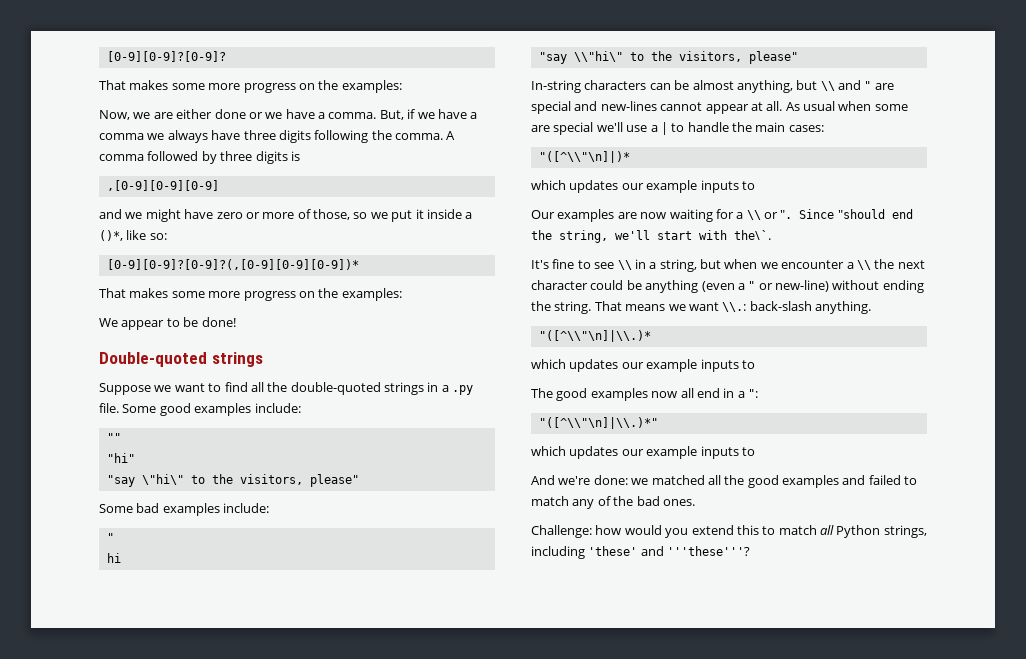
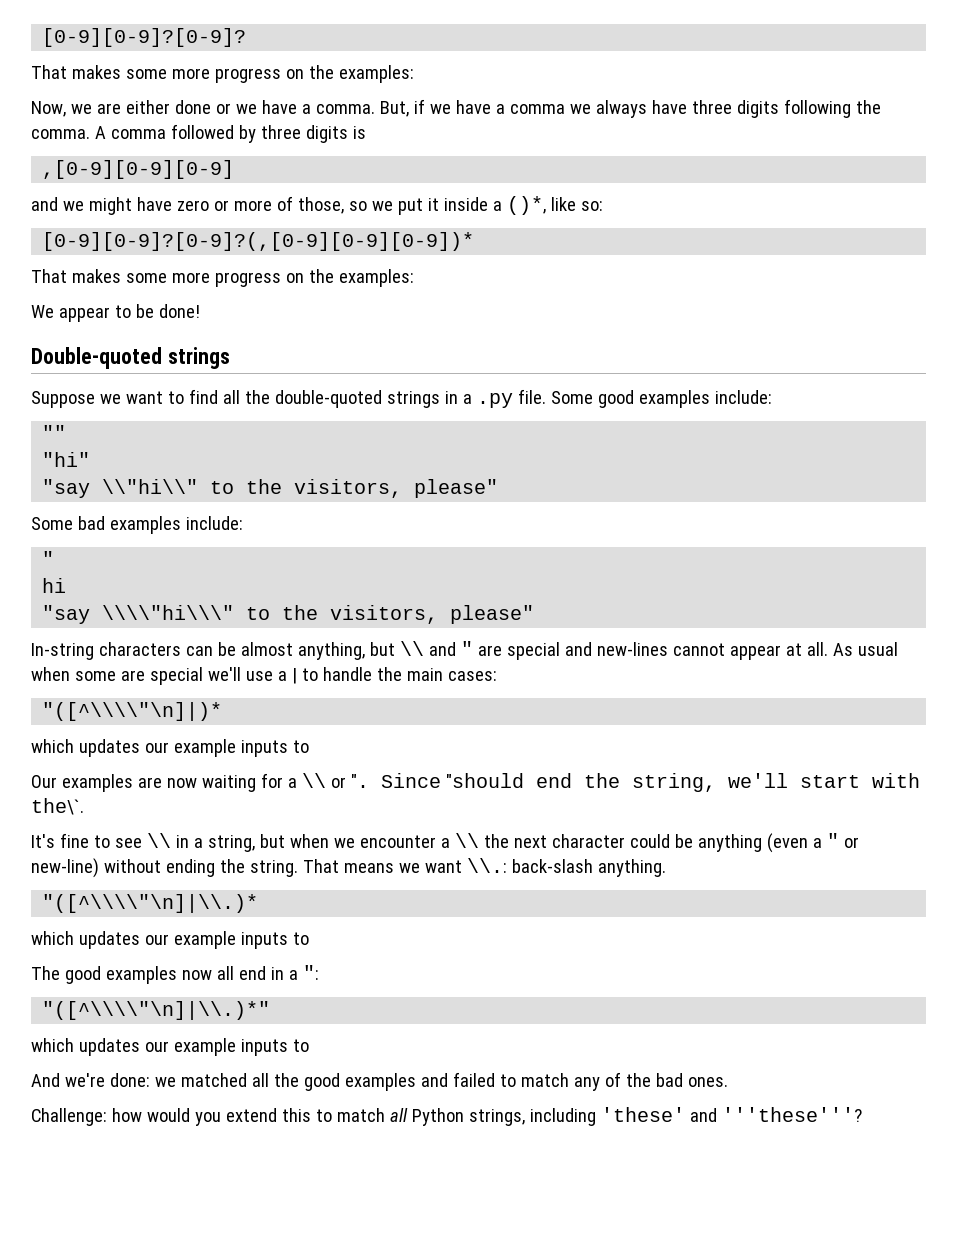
[141,474,184,485] \"hi\" -> [102,479,199,494] \\"hi\\"
[573,51,623,62] \\"hi\" -> [102,605,235,620] \\\\"hi\\\"
[538,151,630,163] "([^\\"\n]|)* -> [42,702,223,721] "([^\\\\"\n]|)*
[538,330,651,342] "([^\\"\n]|\\.)* -> [42,894,259,913] "([^\\\\"\n]|\\.)*
[538,417,658,429] "([^\\"\n]|\\.)*" -> [42,1001,271,1020] "([^\\\\"\n]|\\.)*"

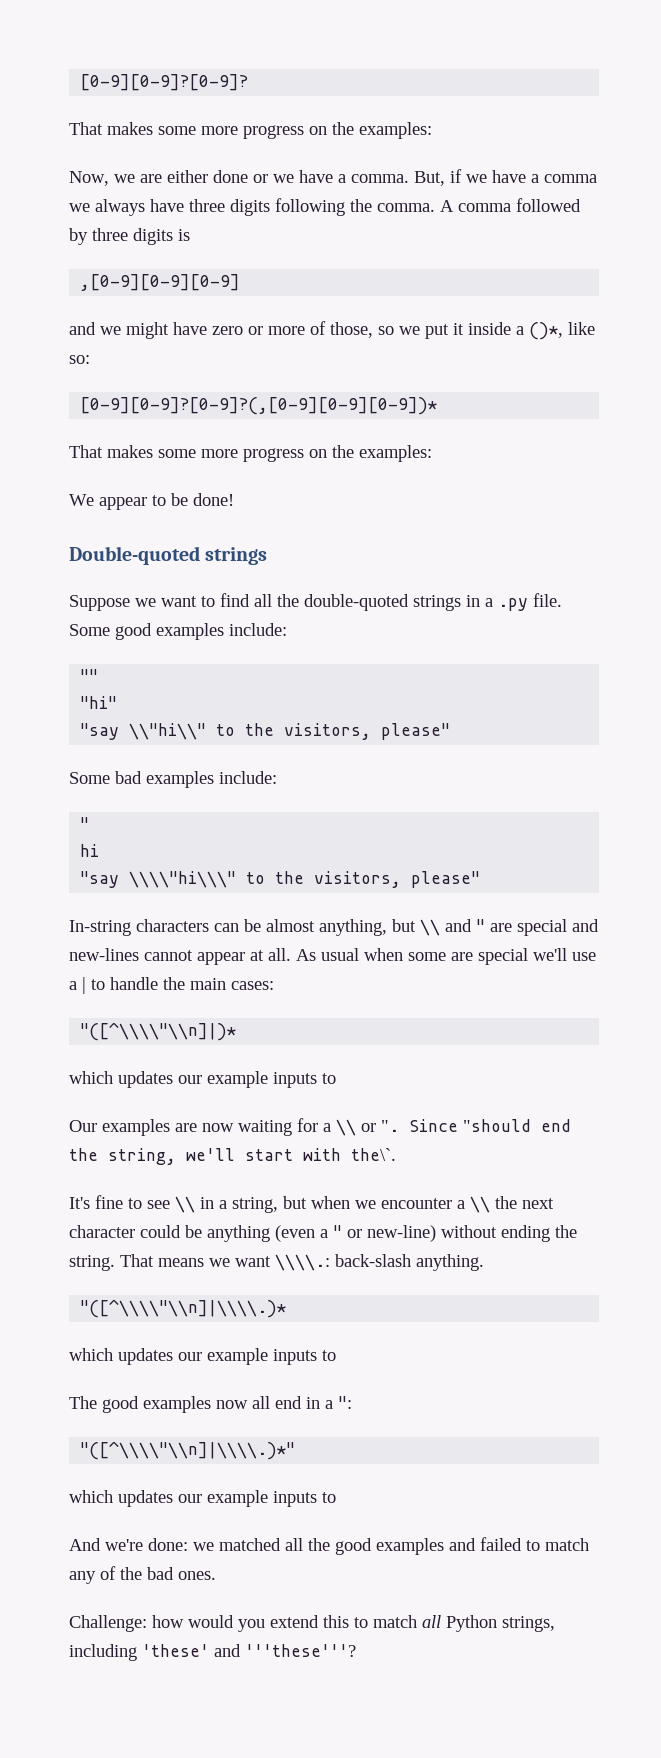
[42,702,223,721] "([^\\\\"\n]|)* -> [80,1022,237,1041] "([^\\\\"\\n]|)*
[466,858,507,873] \\.: -> [275,1254,330,1271] \\\\.:
[42,894,259,913] "([^\\\\"\n]|\\.)* -> [80,1299,287,1318] "([^\\\\"\\n]|\\\\.)*
[42,1001,271,1020] "([^\\\\"\n]|\\.)*" -> [80,1441,296,1460] "([^\\\\"\\n]|\\\\.)*"

